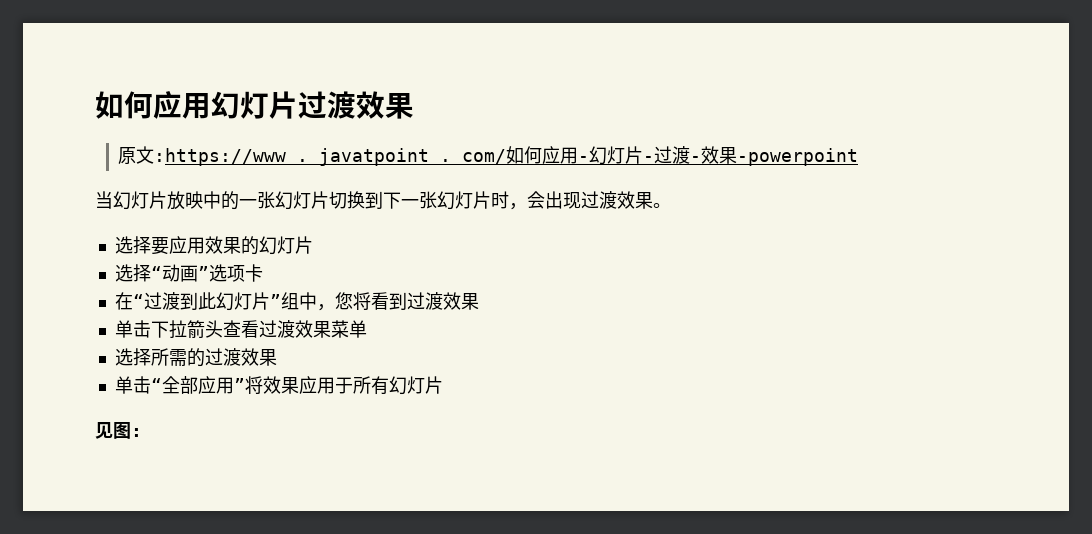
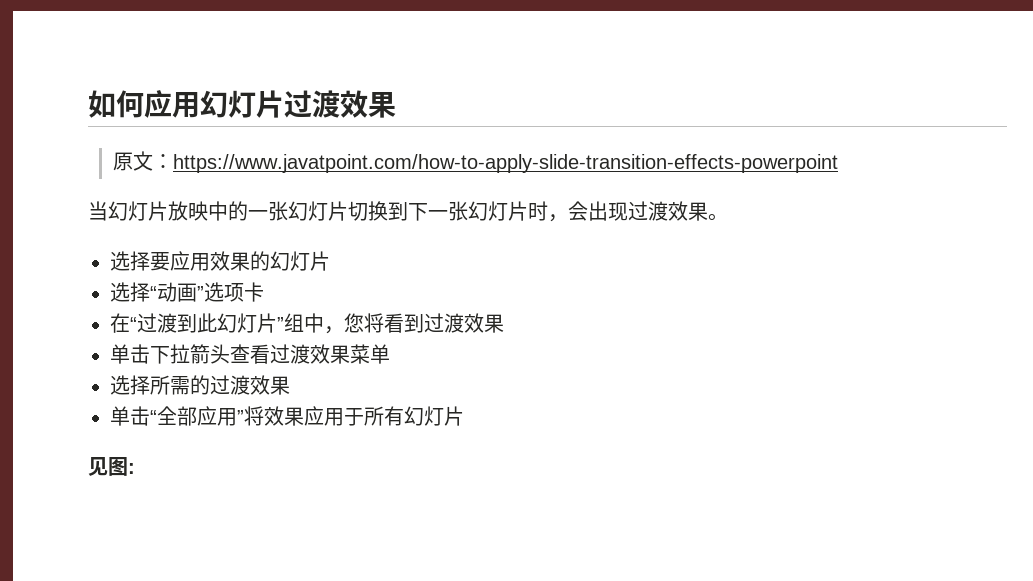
[154,146,859,166] :https://www . javatpoint . com/如何应用-幻灯片-过渡-效果-powerpoint -> [153,154,839,173] ：https://www.javatpoint.com/how-to-apply-slide-transition-effects-powerpoint

